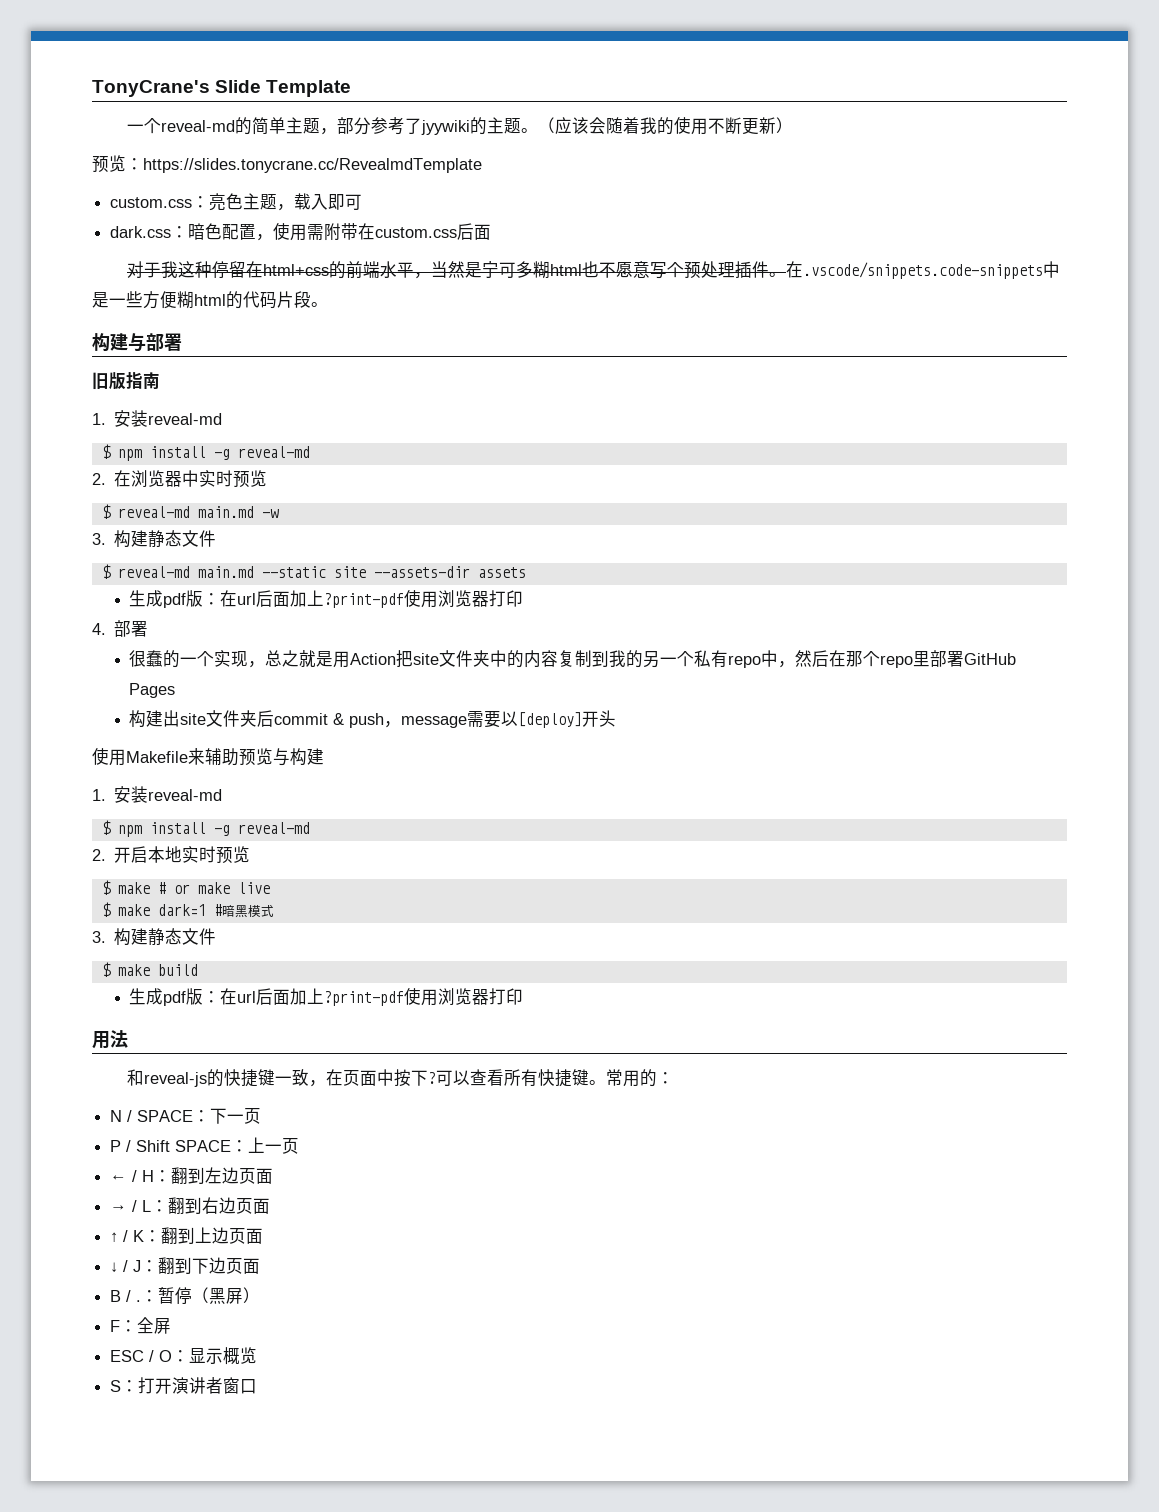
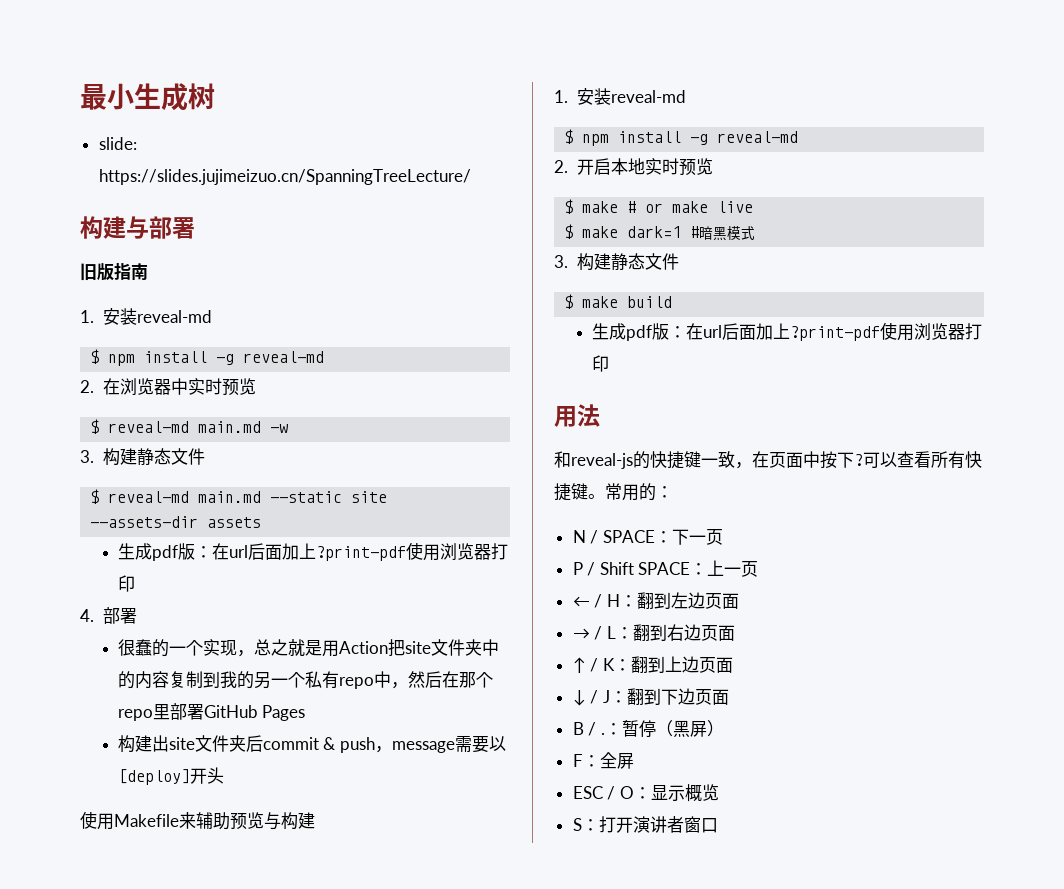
[92,80,352,97] [127,117,794,135] [92,155,482,173] [110,193,363,211] [110,223,492,241] [127,261,1061,279] [92,291,328,309] TonyCrane's Slide Template // 一个reveal-md的简单主题，部分参考了jyywiki的主题。（应该会随着我的使用不断更新） // 预览：https://slides.tonycrane.cc/RevealmdTemplate // custom.css：亮色主题，载入即可 // dark.css：暗色配置，使用需附带在custom.css后面 // 对于我这种停留在html+css的前端水平，当然是宁可多糊html也不愿意写个预处理插件。在.vscode/snippets.code-snippets中是一些方便糊html的代码片段。 -> [80,83,215,111] [98,137,137,150] [98,169,471,185] 最小生成树 // slide: https://slides.jujimeizuo.cn/SpanningTreeLecture/

